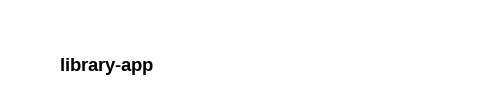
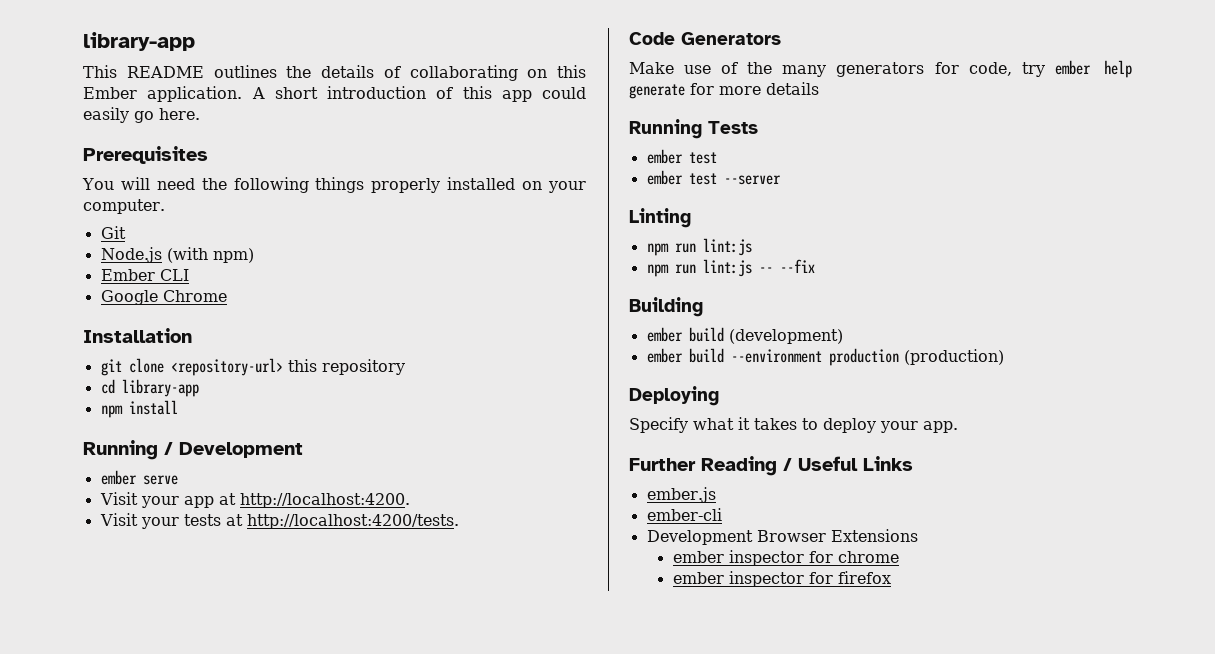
[60,58,153,75] library-app -> [83,32,195,51] [83,65,586,81] [83,86,586,102] [83,107,200,123] [83,146,208,164] [82,177,586,193] [83,199,165,214] [100,226,126,239] [100,247,254,263] [100,269,189,281] [100,290,227,305] [83,328,192,343] [100,358,405,376] [100,379,199,397] [100,400,178,418] [83,440,303,460] [100,470,178,485] [99,492,410,508] [99,513,459,529] [629,32,781,45] [629,60,1132,78] [629,82,819,99] [629,119,758,139] [646,149,717,164] [646,170,781,185] [629,208,691,228] [646,238,752,256] [646,259,815,277] [629,297,703,317] [646,327,843,344] [646,348,1004,366] [629,386,719,406] [629,417,958,433] [629,456,913,476] [646,487,716,503] [646,508,722,521] [646,529,918,545] [672,550,899,566] [672,571,891,587] library-app // This README outlines the details of collaborating on this Ember application. A short introduction of this app could easily go here. // Prerequisites // You will need the following things properly installed on your computer. // Git // Node.js (with npm) // Ember CLI // Google Chrome // Installation // git clone <repository-url> this repository // cd library-app // npm install // Running / Development // ember serve // Visit your app at http://localhost:4200. // Visit your tests at http://localhost:4200/tests. // Code Generators // Make use of the many generators for code, try ember help generate for more details // Running Tests // ember test // ember test --server // Linting // npm run lint:js // npm run lint:js -- --fix // Building // ember build (development) // ember build --environment production (production) // Deploying // Specify what it takes to deploy your app. // Further Reading / Useful Links // ember.js // ember-cli // Development Browser Extensions // ember inspector for chrome // ember inspector for firefox

